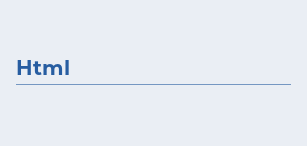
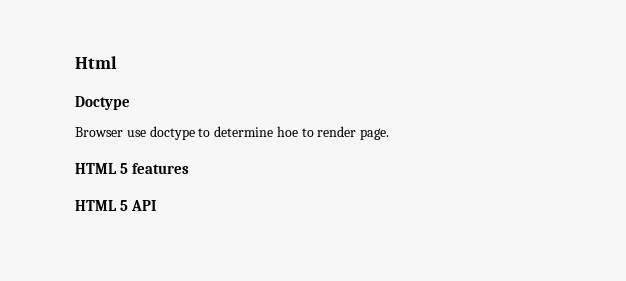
(70, 67) none -> [75,96,130,110] [75,126,390,140] [75,163,190,174] [75,200,157,211] // Doctype // Browser use doctype to determine hoe to render page. // HTML 5 features // HTML 5 API

